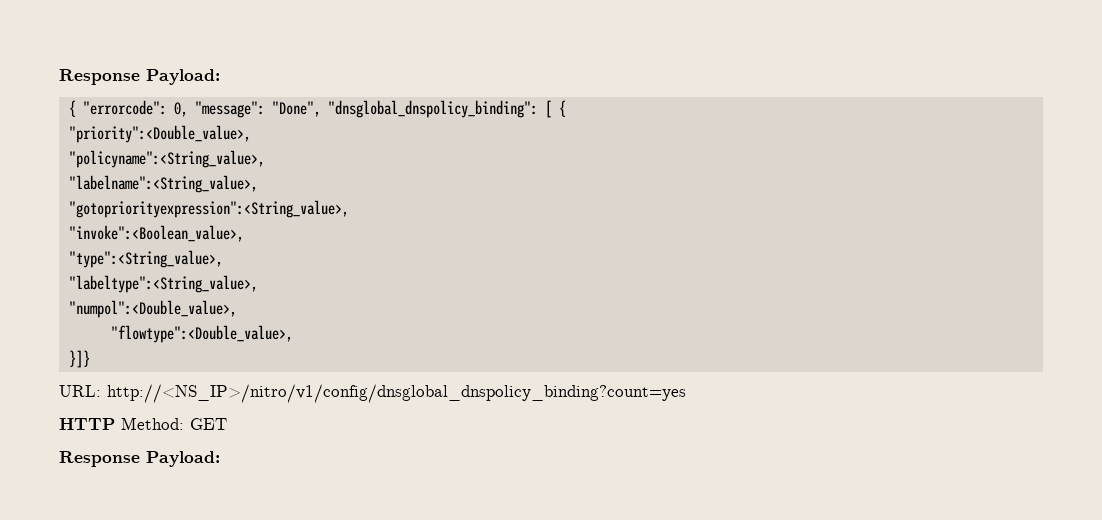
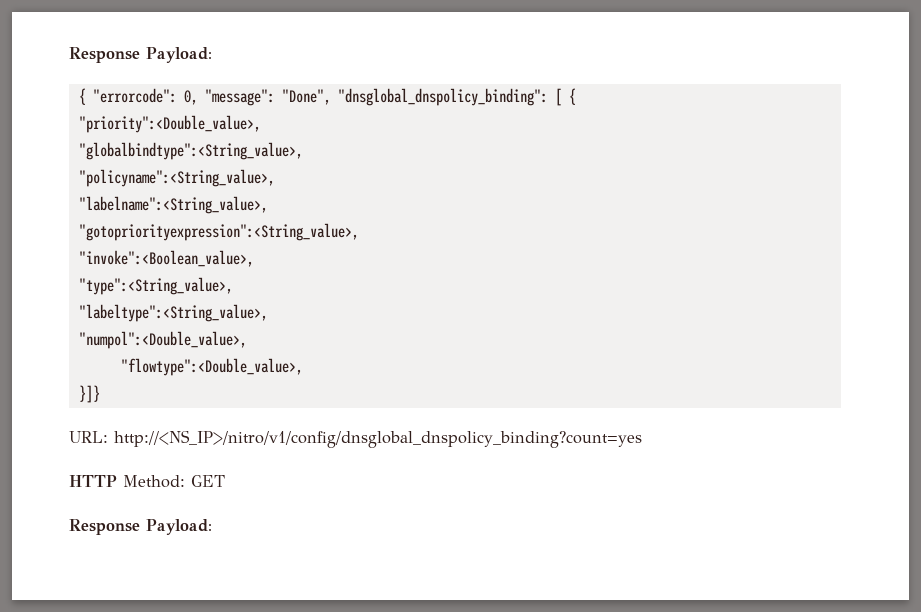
(251, 134) none -> [78,142,303,160] // "globalbindtype":<String_value>,

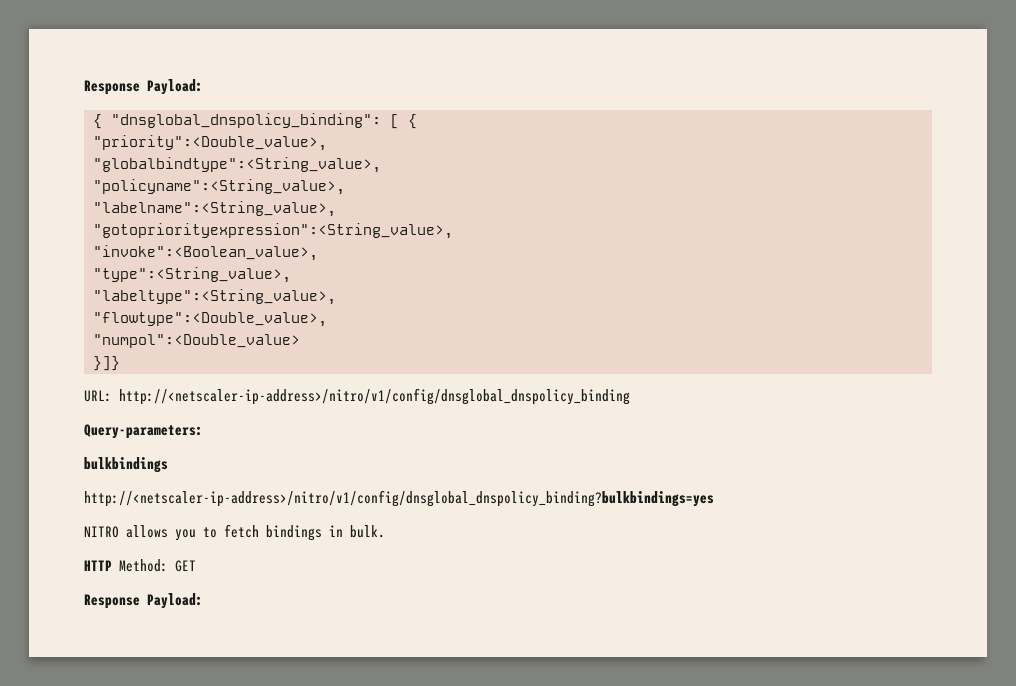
[92,88,331,106] "errorcode": 0, "message": "Done", -> (102, 121) none
[78,331,247,349] [120,358,303,376] "numpol":<Double_value>, // "flowtype":<Double_value>, -> [93,312,327,327] [93,334,300,348] "flowtype":<Double_value>, // "numpol":<Double_value>
[114,430,642,448] http://<NS_IP>/nitro/v1/config/dnsglobal_dnspolicy_binding?count=yes -> [119,388,630,405] [84,424,203,439] [84,457,168,473] [84,490,714,507] [84,524,385,541] http://<netscaler-ip-address>/nitro/v1/config/dnsglobal_dnspolicy_binding // Query-parameters: // bulkbindings // http://<netscaler-ip-address>/nitro/v1/config/dnsglobal_dnspolicy_binding?bulkbindings=yes // NITRO allows you to fetch bindings in bulk.

